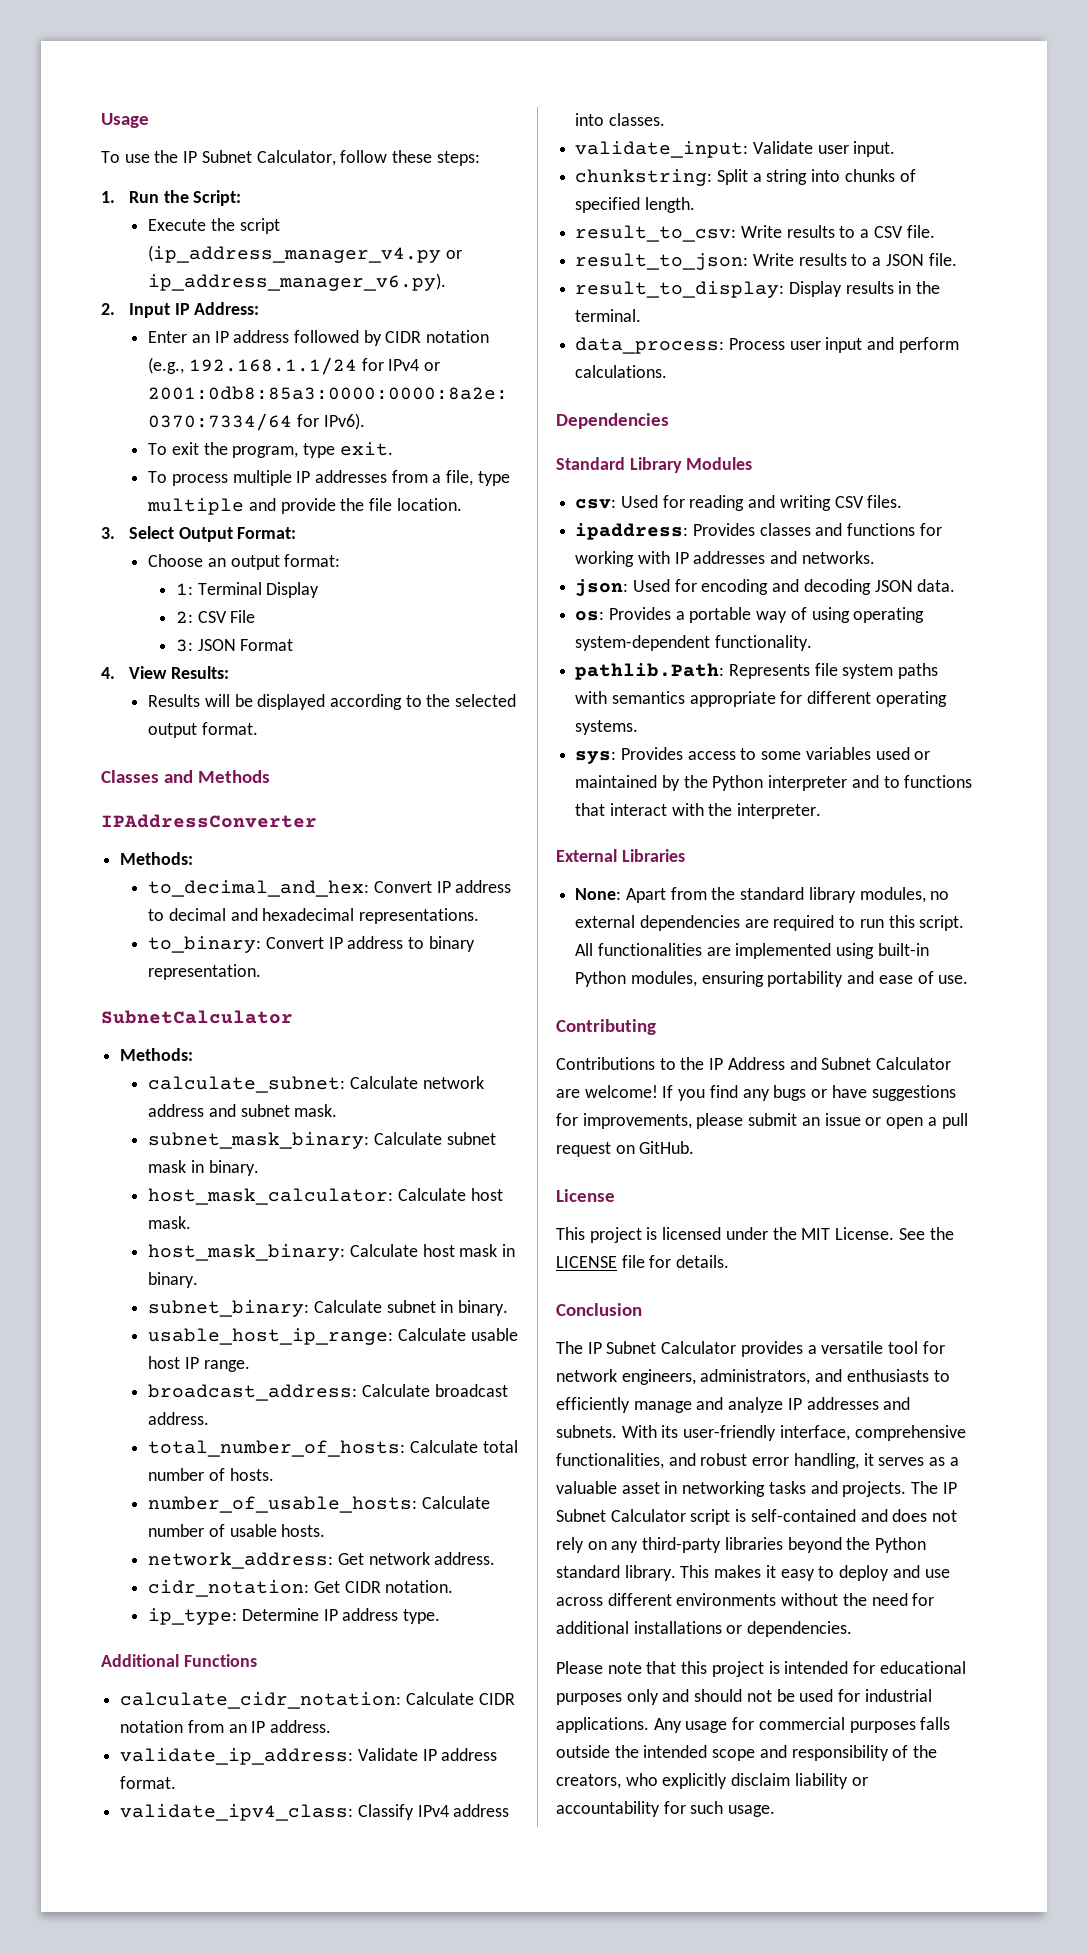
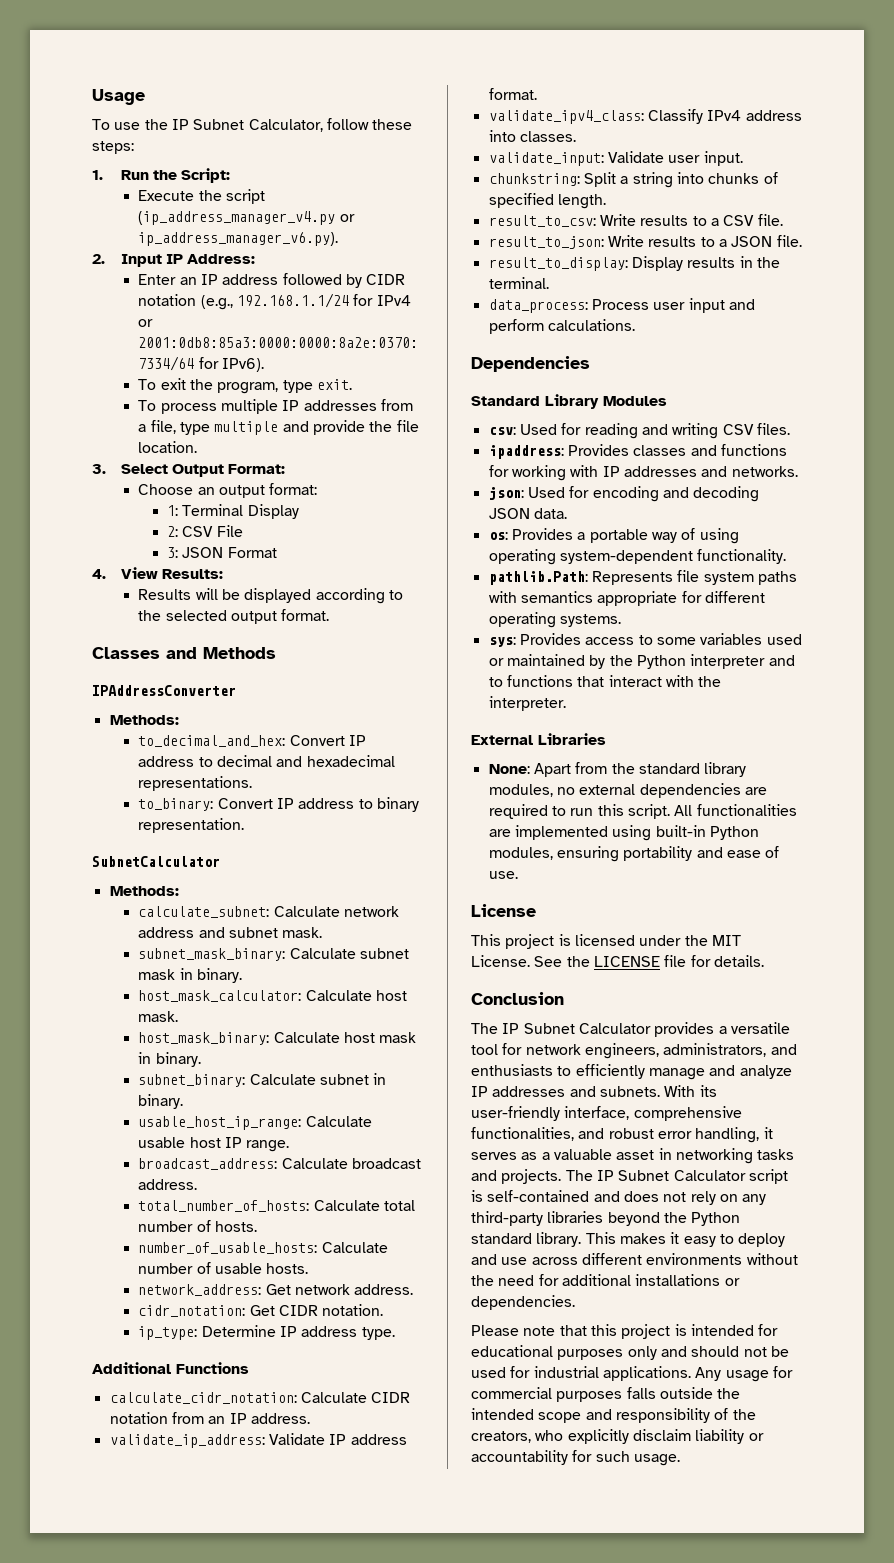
[556,1019,656,1035] [556,1057,952,1070] [556,1085,956,1101] [556,1113,968,1129] [556,1141,695,1157] // Contributing // Contributions to the IP Address and Subnet Calculator are welcome! If you find any bugs or have suggestions for improvements, please submit an issue or open a pull request on GitHub. -> (518, 875) none

